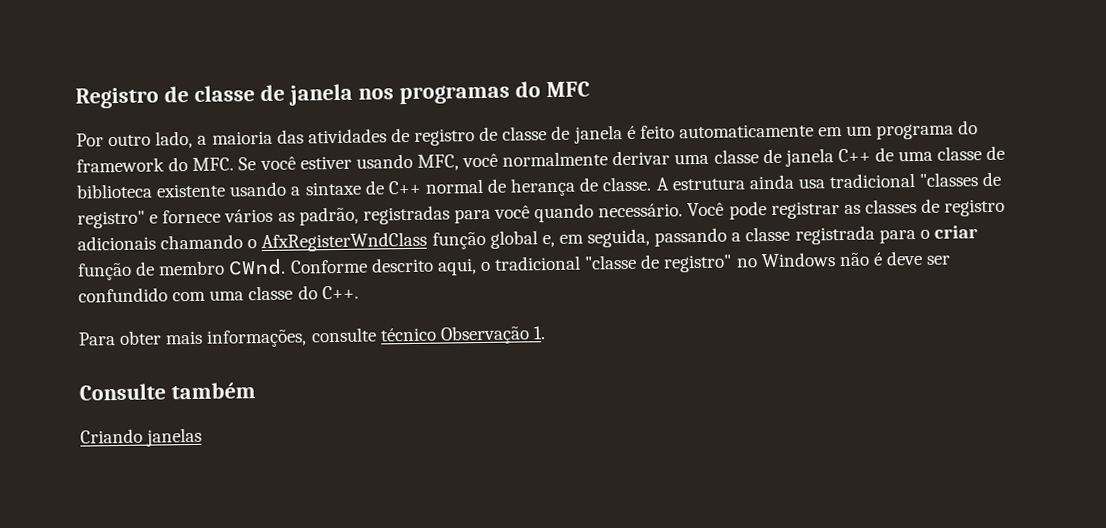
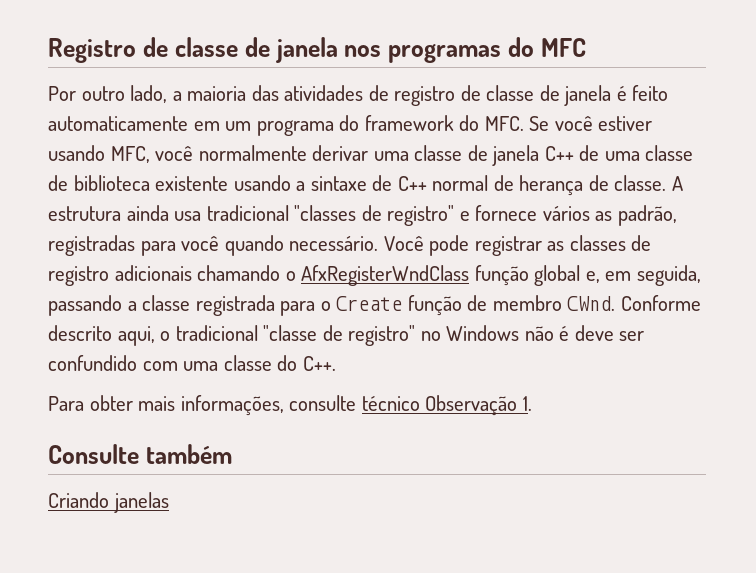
[933,225,978,239] criar -> [336,296,403,311] Create

